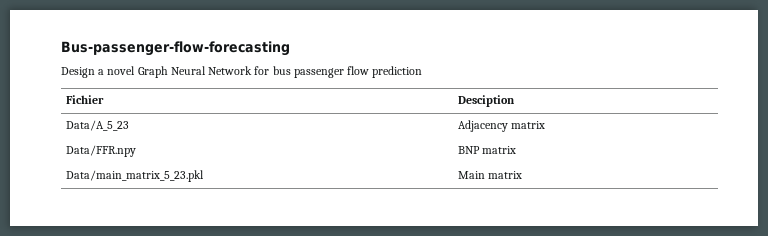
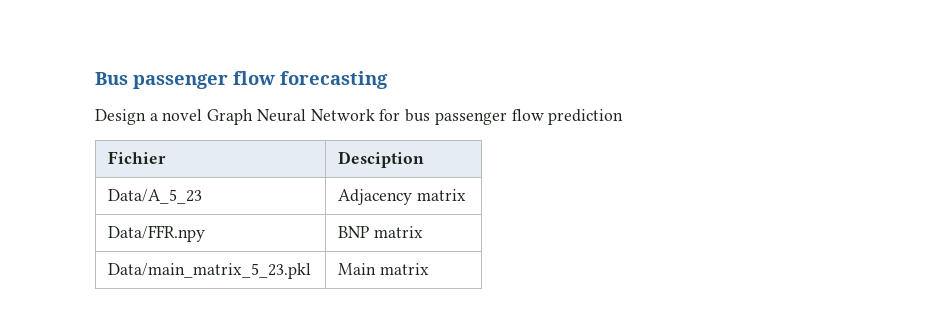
[61,41,290,56] Bus-passenger-flow-forecasting -> [95,71,388,89] Bus passenger flow forecasting

